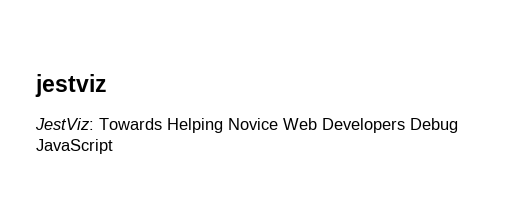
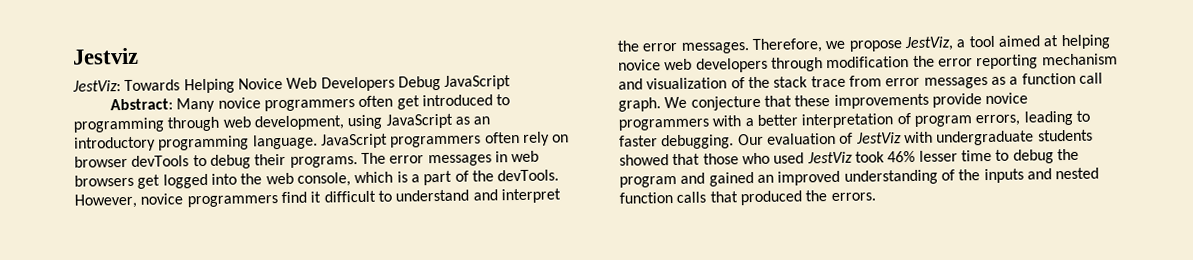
[35,74,107,97] jestviz -> [72,47,139,65] Jestviz
(113, 146) none -> [109,94,511,113] [73,113,491,133] [74,131,570,152] [74,150,540,169] [74,169,560,189] [74,188,561,209] [617,34,1111,54] [618,53,1118,73] [618,72,1103,90] [618,92,1029,112] [618,110,1090,131] [619,129,1093,150] [619,148,1079,166] [619,167,1100,188] [619,190,876,206] // Abstract: Many novice programmers often get introduced to programming through web development, using JavaScript as an introductory programming language. JavaScript programmers often rely on browser devTools to debug their programs. The error messages in web browsers get logged into the web console, which is a part of the devTools. However, novice programmers find it difficult to understand and interpret the error messages. Therefore, we propose JestViz, a tool aimed at helping novice web developers through modification the error reporting mechanism and visualization of the stack trace from error messages as a function call graph. We conjecture that these improvements provide novice programmers with a better interpretation of program errors, leading to faster debugging. Our evaluation of JestViz with undergraduate students showed that those who used JestViz took 46% lesser time to debug the program and gained an improved understanding of the inputs and nested function calls that produced the errors.

